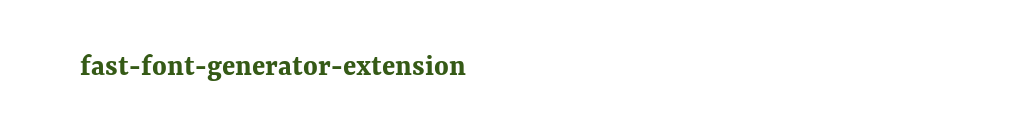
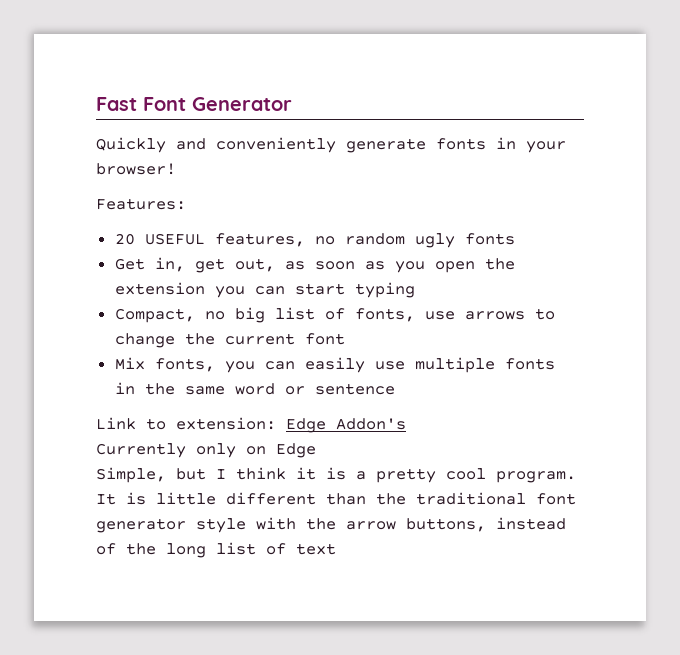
[80,54,466,81] fast-font-generator-extension -> [96,97,292,111] [96,137,566,153] [96,163,176,175] [96,198,186,210] [114,233,515,248] [114,257,515,273] [114,282,415,298] [114,307,555,323] [114,333,345,348] [114,357,555,373] [114,382,395,395] [96,417,406,433] [96,443,316,458] [96,467,576,483] [96,492,576,505] [96,517,566,533] [96,542,336,558] Fast Font Generator // Quickly and conveniently generate fonts in your browser! // Features: // 20 USEFUL features, no random ugly fonts // Get in, get out, as soon as you open the extension you can start typing // Compact, no big list of fonts, use arrows to change the current font // Mix fonts, you can easily use multiple fonts in the same word or sentence // Link to extension: Edge Addon's // Currently only on Edge // Simple, but I think it is a pretty cool program. It is little different than the traditional font generator style with the arrow buttons, instead of the long list of text

